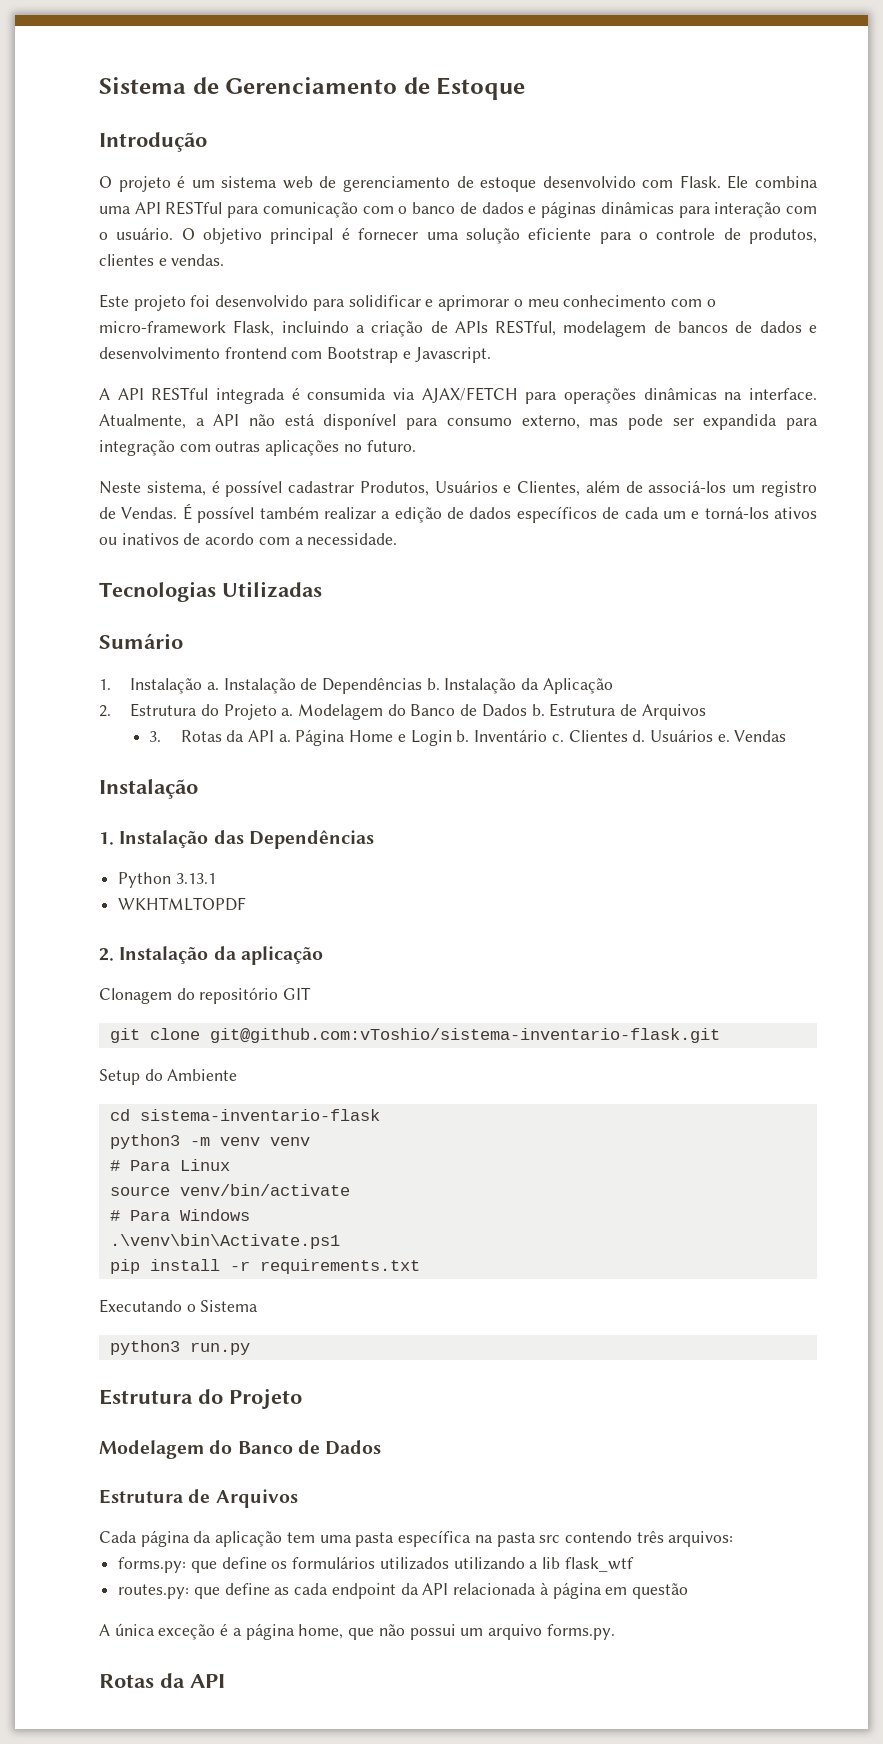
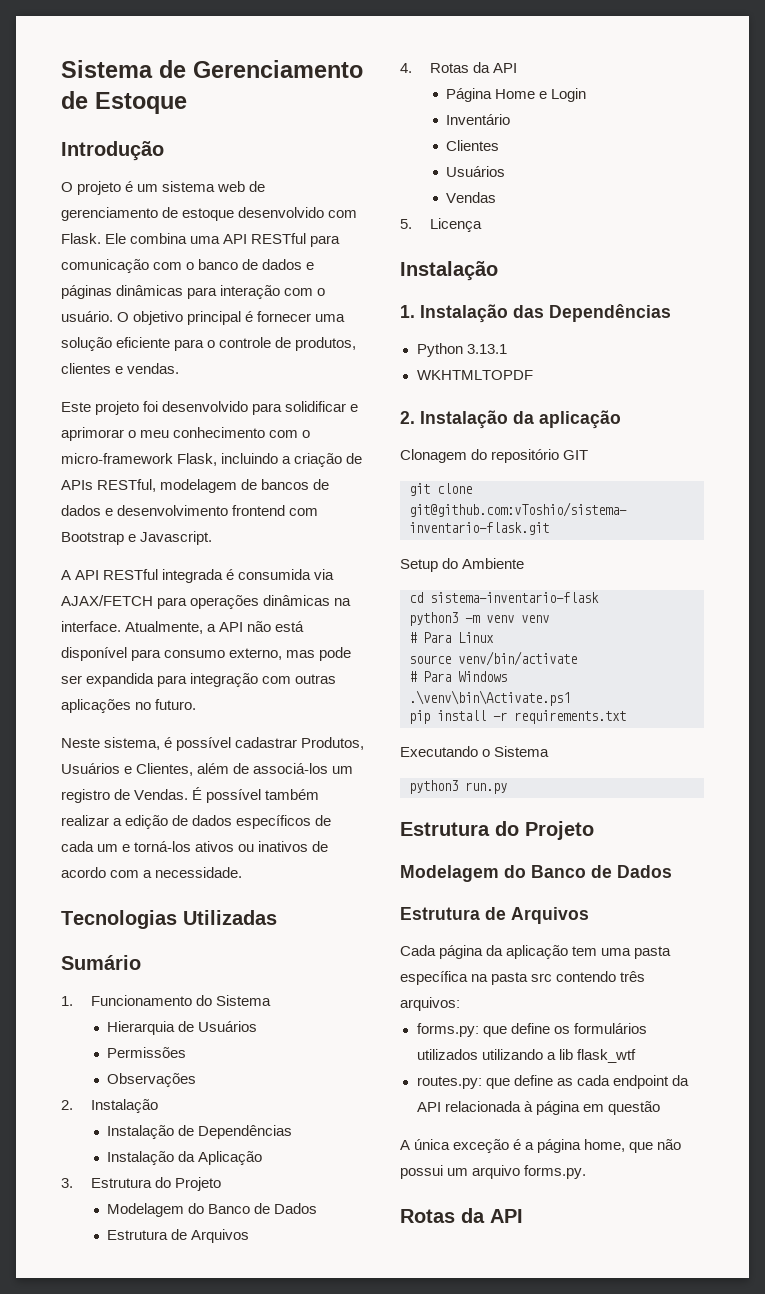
[130,678,219,694] Instalação a. -> [90,995,271,1006] [107,1021,258,1035] [107,1047,187,1058] [107,1073,197,1087] [61,1099,158,1113] Funcionamento do Sistema // Hierarquia de Usuários // Permissões // Observações // 2. Instalação //
[426,678,440,690] b. -> (293, 1132) //
[99,703,706,720] [149,730,291,742] 2. Estrutura do Projeto a. Modelagem do Banco de Dados b. Estrutura de Arquivos // 3. Rotas da API a. -> [61,1177,221,1191] [107,1203,318,1217] [107,1229,250,1243] [400,62,517,73] 3. Estrutura do Projeto // Modelagem do Banco de Dados // Estrutura de Arquivos // 4. Rotas da API //
[456,730,470,742] b. -> (587, 95) //
[551,734,564,742] c. -> (511, 119) //
[632,729,730,742] d. Usuários e. -> [446,166,506,177] // Usuários //
(787, 736) none -> [400,218,482,232] // 5. Licença

